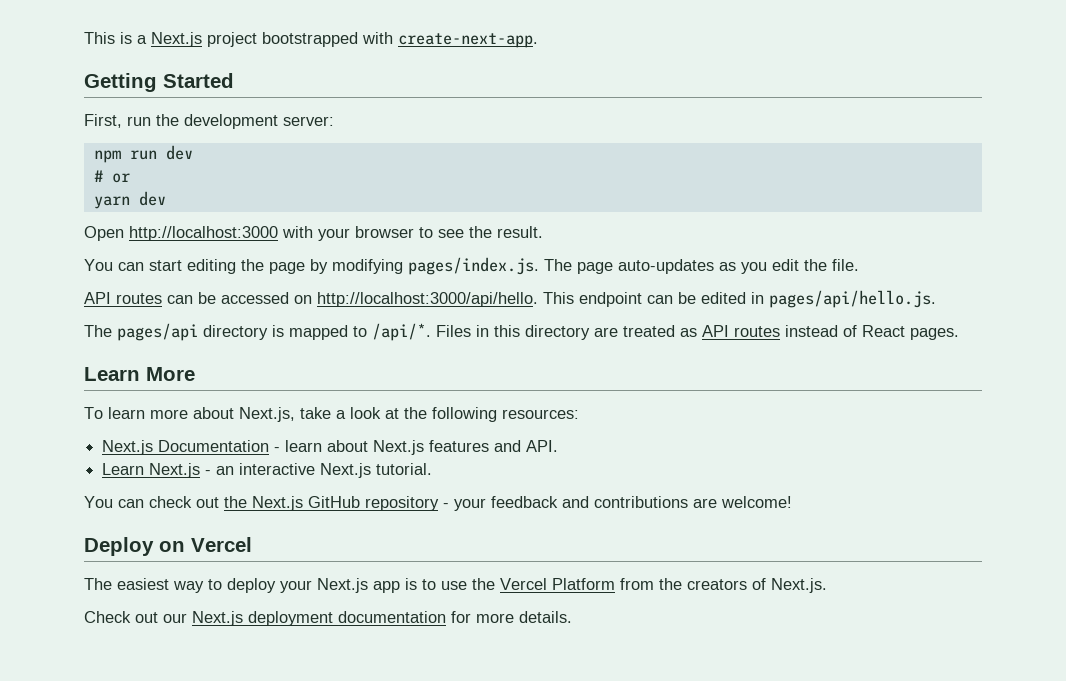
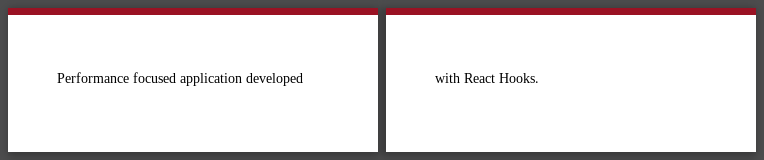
[84,32,538,48] [84,73,234,92] [84,114,334,129] [93,145,193,163] [93,170,130,183] [93,191,166,209] [84,226,543,241] [84,257,859,275] [84,290,936,308] [84,323,959,341] [84,367,195,381] [84,407,579,422] [102,440,559,455] [102,463,433,478] [84,496,792,511] [84,537,252,556] [84,578,827,593] [84,611,572,626] This is a Next.js project bootstrapped with create-next-app. // Getting Started // First, run the development server: // npm run dev // # or // yarn dev // Open http://localhost:3000 with your browser to see the result. // You can start editing the page by modifying pages/index.js. The page auto-updates as you edit the file. // API routes can be accessed on http://localhost:3000/api/hello. This endpoint can be edited in pages/api/hello.js. // The pages/api directory is mapped to /api/*. Files in this directory are treated as API routes instead of React pages. // Learn More // To learn more about Next.js, take a look at the following resources: // Next.js Documentation - learn about Next.js features and API. // Learn Next.js - an interactive Next.js tutorial. // You can check out the Next.js GitHub repository - your feedback and contributions are welcome! // Deploy on Vercel // The easiest way to deploy your Next.js app is to use the Vercel Platform from the creators of Next.js. // Check out our Next.js deployment documentation for more details. -> [57,72,539,86] Performance focused application developed with React Hooks.

